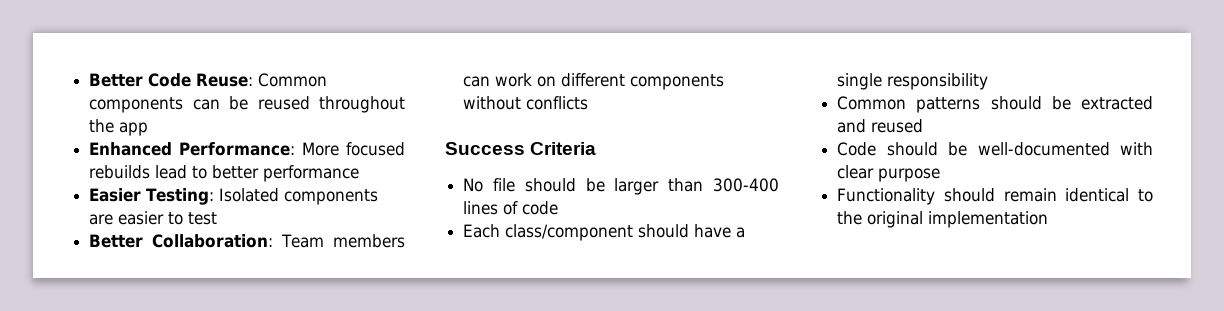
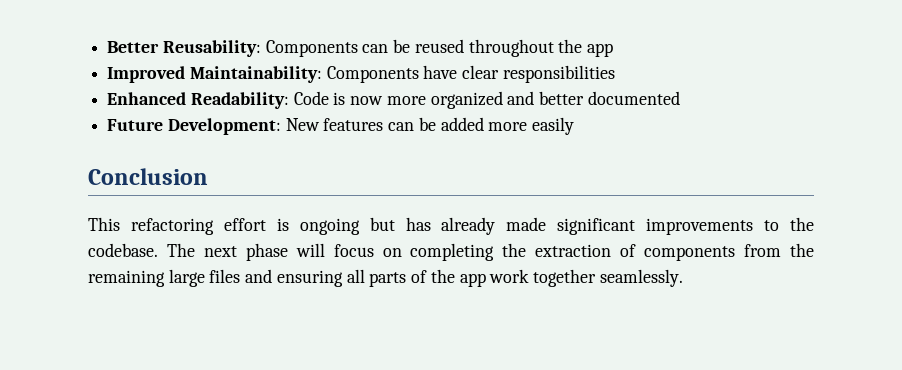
[89,73,328,87] [89,97,184,113] Better Code Reuse: Common components -> [107,40,358,57] Better Reusability: Components
[89,142,406,156] [89,165,360,182] [89,188,379,205] [89,211,218,225] [89,234,405,248] [463,73,725,90] [463,96,589,110] [445,142,597,155] [463,178,779,195] [463,201,559,215] [463,224,746,241] [837,73,989,90] [837,96,1153,113] [837,119,924,133] [837,142,1153,156] [837,165,941,182] [837,188,1153,205] [837,211,1049,228] Enhanced Performance: More focused rebuilds lead to better performance // Easier Testing: Isolated components are easier to test // Better Collaboration: Team members can work on different components without conflicts // Success Criteria // No file should be larger than 300-400 lines of code // Each class/component should have a single responsibility // Common patterns should be extracted and reused // Code should be well-documented with clear purpose // Functionality should remain identical to the original implementation -> [107,65,615,83] [107,91,680,109] [107,117,575,135] [88,168,208,185] [88,217,814,235] [88,243,814,261] [88,269,683,287] Improved Maintainability: Components have clear responsibilities // Enhanced Readability: Code is now more organized and better documented // Future Development: New features can be added more easily // Conclusion // This refactoring effort is ongoing but has already made significant improvements to the codebase. The next phase will focus on completing the extraction of components from the remaining large files and ensuring all parts of the app work together seamlessly.

